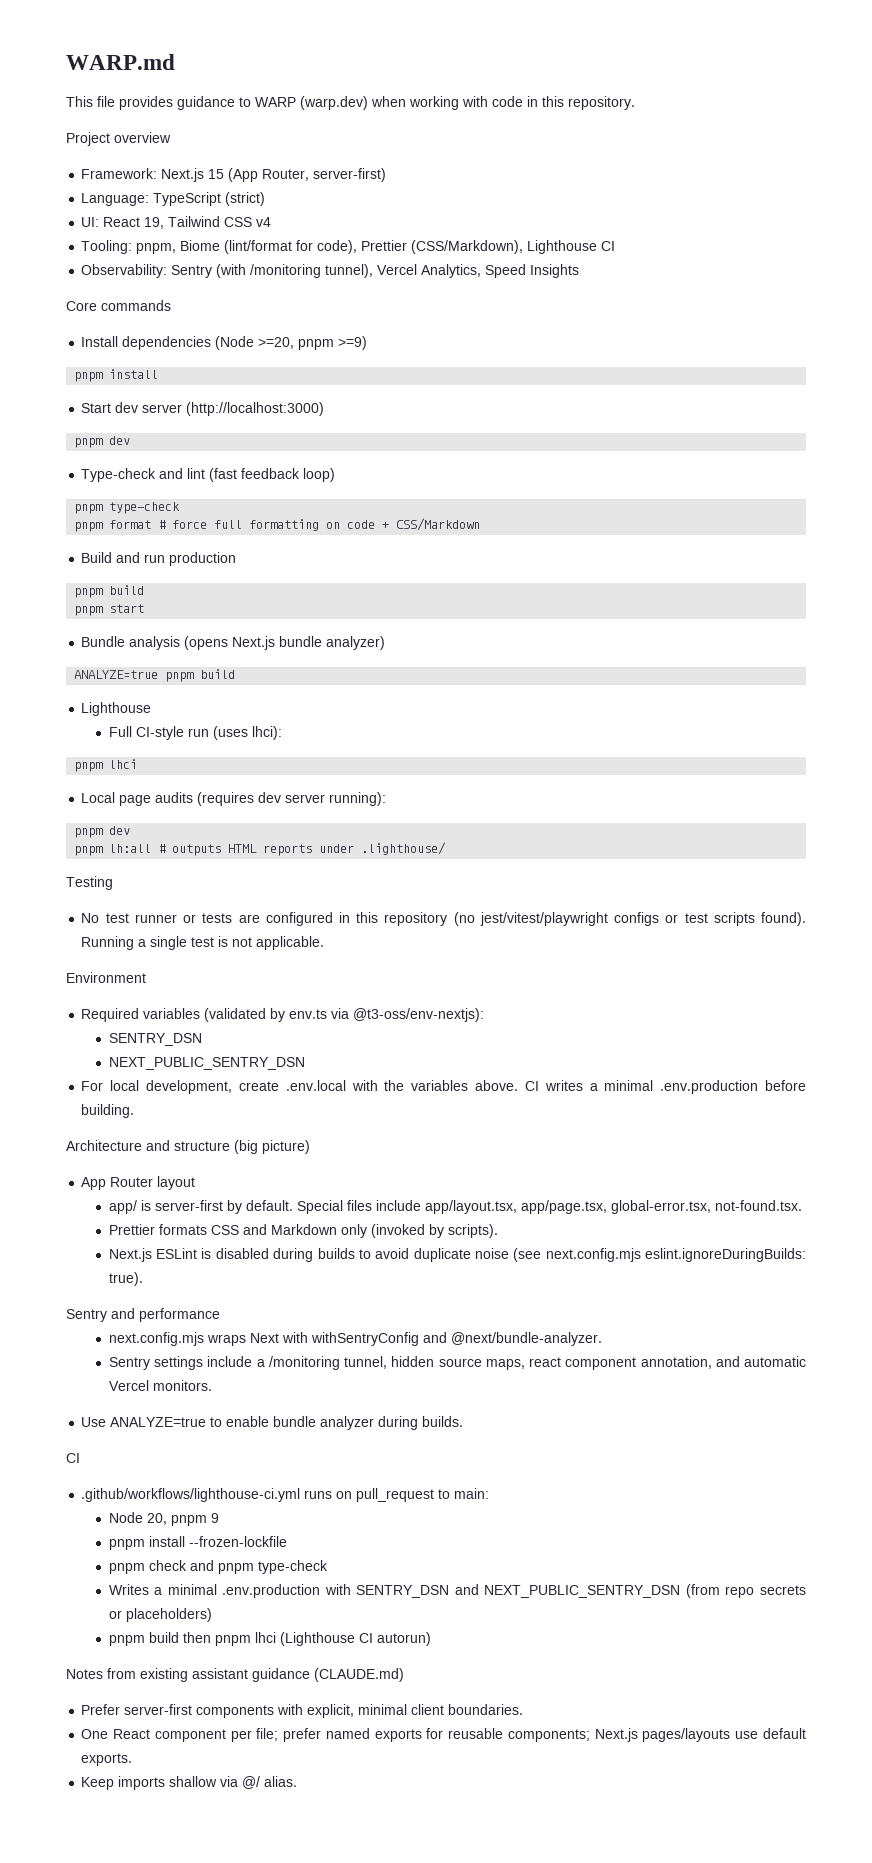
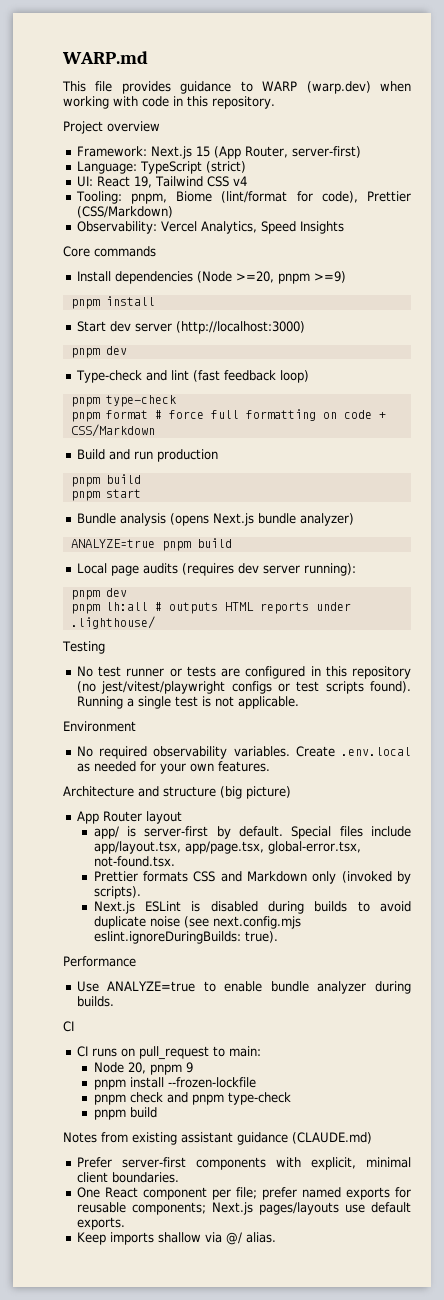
[411,240,616,254] [81,264,374,278] (CSS/Markdown), Lighthouse CI // Observability: Sentry (with /monitoring tunnel), -> [76,206,173,218] [76,221,157,234] (CSS/Markdown) // Observability:
[81,702,152,716] [108,726,282,740] [74,759,138,772] // Lighthouse // Full CI-style run (uses lhci): // pnpm lhci -> (232, 543) none
[81,1008,485,1022] [108,1033,202,1046] [108,1057,305,1070] [81,1080,806,1094] [81,1104,135,1118] Required variables (validated by env.ts via @t3-oss/env-nextjs): // SENTRY_DSN // NEXT_PUBLIC_SENTRY_DSN // For local development, create .env.local with the variables above. CI writes a minimal .env.production before building. -> [76,746,411,759] [76,761,270,774] No required observability variables. Create .env.local as needed for your own features.
[66,1308,220,1322] [108,1332,602,1346] [108,1356,807,1370] [108,1380,212,1391] Sentry and performance // next.config.mjs wraps Next with withSentryConfig and @next/bundle-analyzer. // Sentry settings include a /monitoring tunnel, hidden source maps, react component annotation, and automatic Vercel monitors. -> [63,956,136,967] Performance
[81,1488,301,1502] .github/workflows/lighthouse-ci.yml -> [76,1046,88,1057] CI
[108,1584,807,1598] [108,1608,212,1622] [108,1632,431,1646] Writes a minimal .env.production with SENTRY_DSN and NEXT_PUBLIC_SENTRY_DSN (from repo secrets or placeholders) // pnpm build then pnpm lhci (Lighthouse CI autorun) -> [93,1107,157,1120] pnpm build

